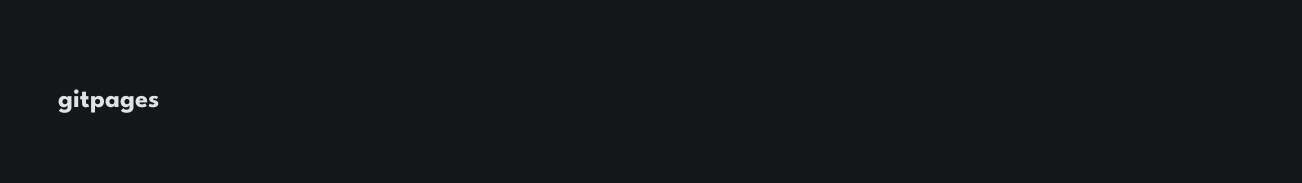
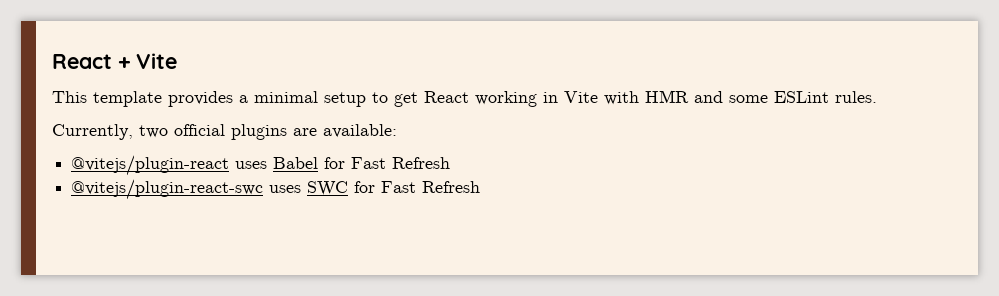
[58,89,159,113] gitpages -> [52,53,177,69] [52,90,877,107] [52,124,397,140] [71,155,451,176] [71,179,481,200] React + Vite // This template provides a minimal setup to get React working in Vite with HMR and some ESLint rules. // Currently, two official plugins are available: // @vitejs/plugin-react uses Babel for Fast Refresh // @vitejs/plugin-react-swc uses SWC for Fast Refresh

